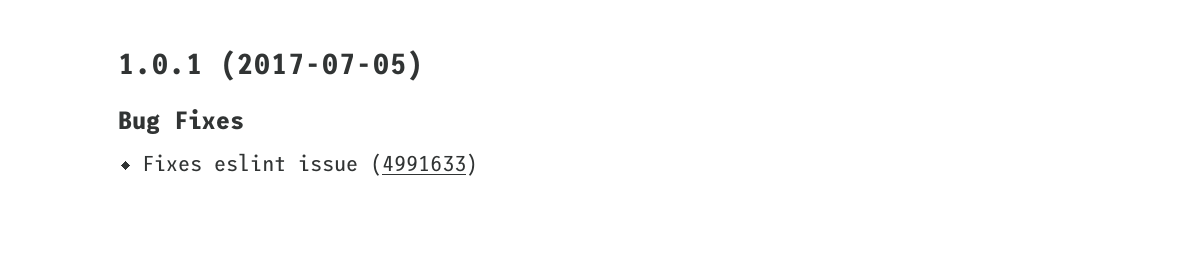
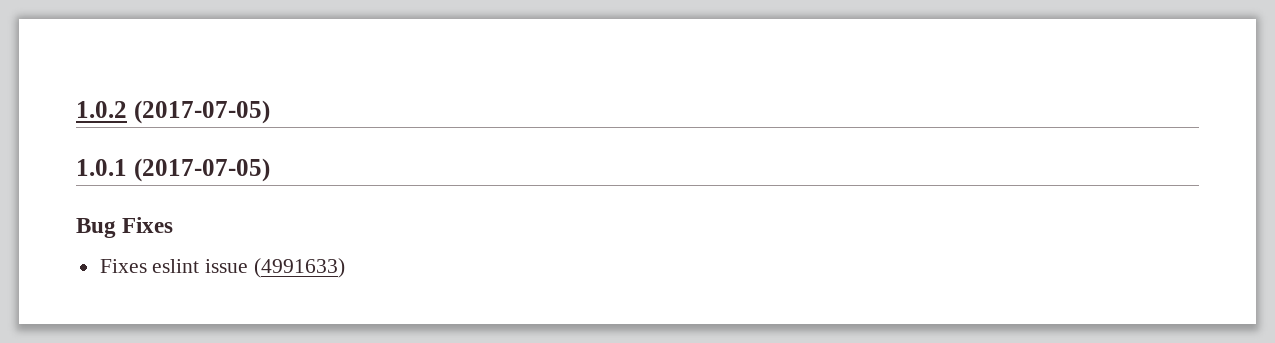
(118, 64) none -> [76,100,270,124] 1.0.2 (2017-07-05) //

